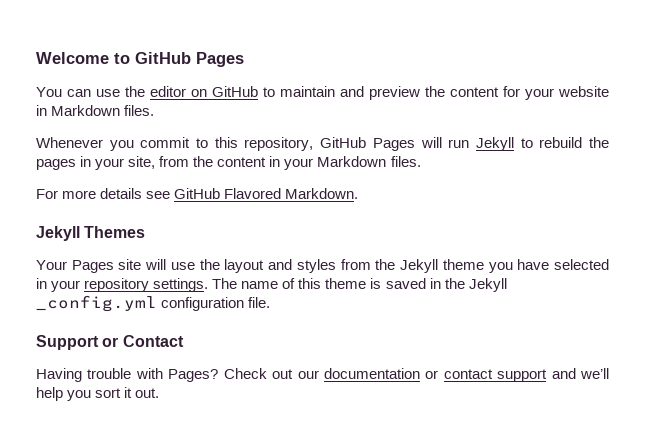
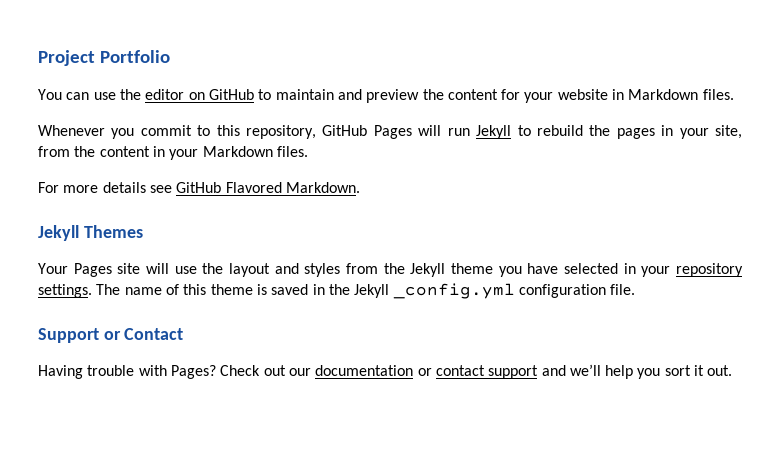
[36,52,244,67] Welcome to GitHub Pages -> [38,50,170,66] Project Portfolio

